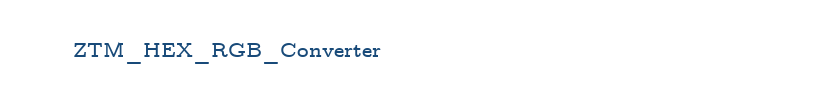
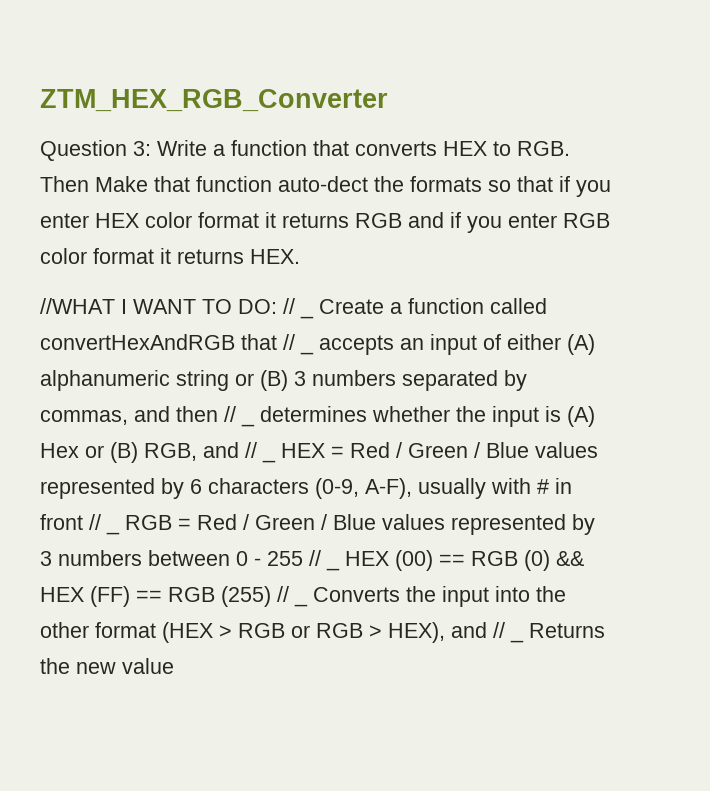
(381, 52) none -> [40,140,570,161] [40,176,611,197] [40,212,610,233] [40,248,300,264] [40,298,295,314] [300,314,314,319] [319,298,547,314] [40,334,295,350] [300,334,595,355] [40,370,527,391] [40,406,236,425] [241,422,255,427] [260,406,595,427] [40,442,257,463] [262,458,276,463] [281,442,598,458] [40,478,572,499] [40,514,101,530] [106,530,120,535] [125,514,595,535] [40,550,321,566] [326,566,340,571] [345,550,584,571] [40,586,289,607] [294,602,308,607] [313,586,566,607] [40,622,505,643] [510,638,524,643] [529,623,605,638] [40,658,174,674] // Question 3: Write a function that converts HEX to RGB. Then Make that function auto-dect the formats so that if you enter HEX color format it returns RGB and if you enter RGB color format it returns HEX. // //WHAT I WANT TO DO: // _ Create a function called convertHexAndRGB that // _ accepts an input of either (A) alphanumeric string or (B) 3 numbers separated by commas, and then // _ determines whether the input is (A) Hex or (B) RGB, and // _ HEX = Red / Green / Blue values represented by 6 characters (0-9, A-F), usually with # in front // _ RGB = Red / Green / Blue values represented by 3 numbers between 0 - 255 // _ HEX (00) == RGB (0) && HEX (FF) == RGB (255) // _ Converts the input into the other format (HEX > RGB or RGB > HEX), and // _ Returns the new value

